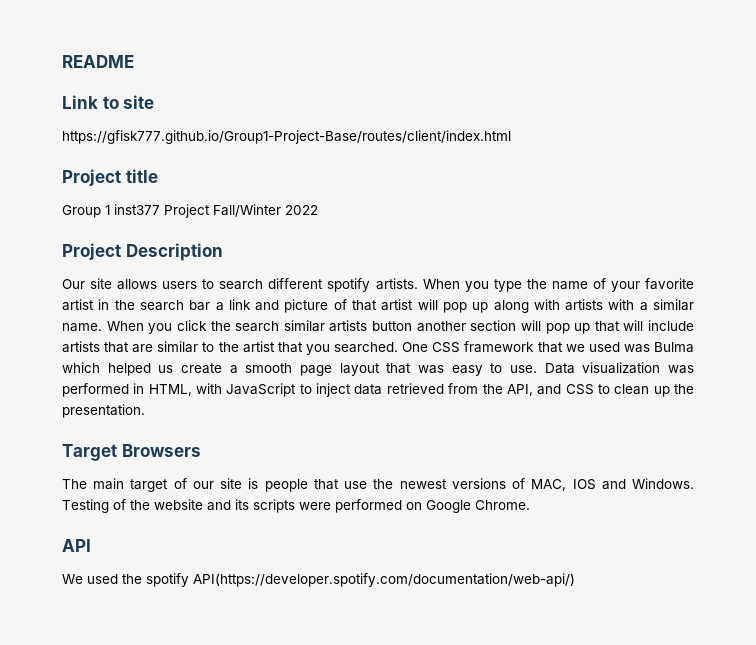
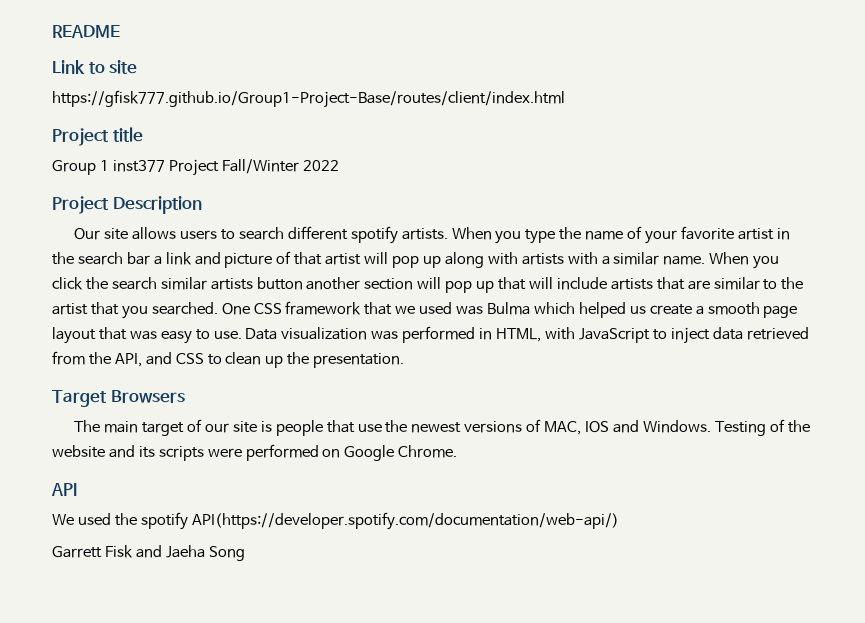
(575, 580) none -> [52,545,245,561] // Garrett Fisk and Jaeha Song

